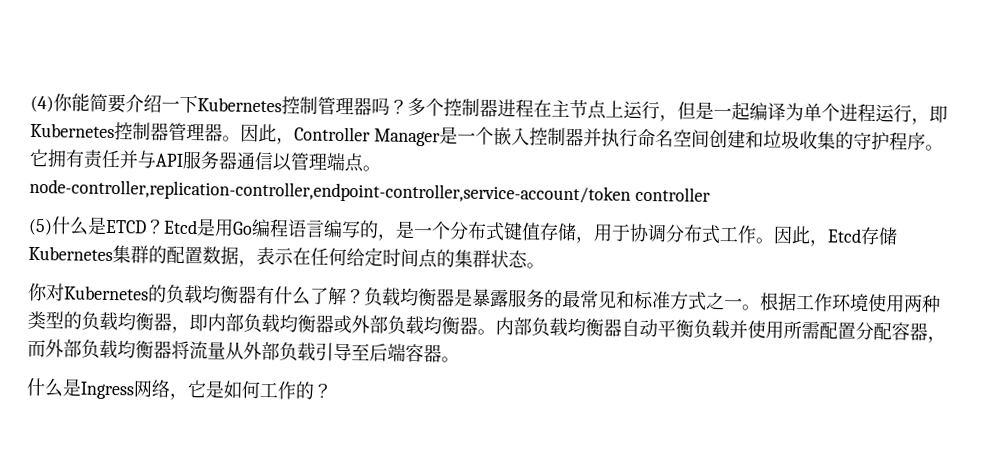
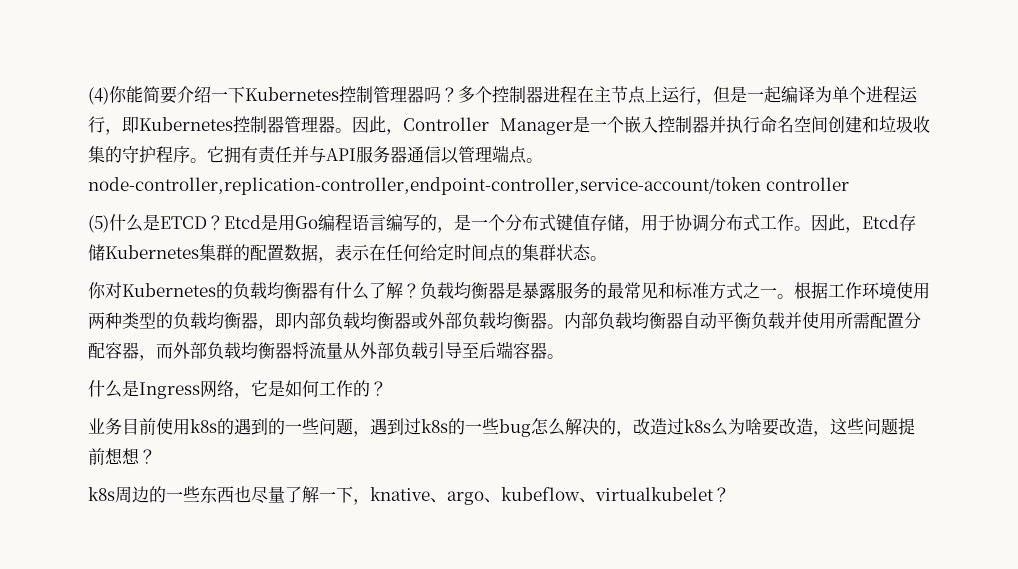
(332, 390) none -> [88,418,915,437] [88,448,156,465] [88,486,730,505] // 业务目前使用k8s的遇到的一些问题，遇到过k8s的一些bug怎么解决的，改造过k8s么为啥要改造，这些问题提前想想？ // k8s周边的一些东西也尽量了解一下，knative、argo、kubeflow、virtualkubelet？

